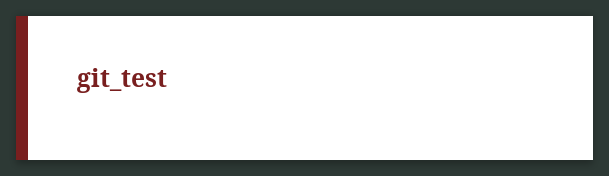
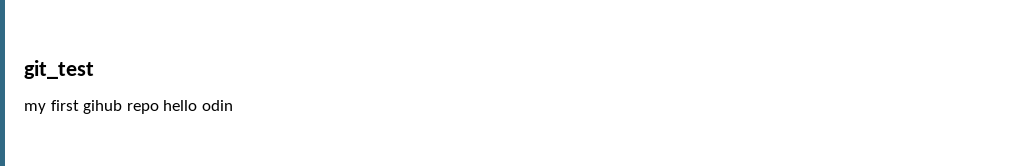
(167, 80) none -> [24,100,233,114] // my first gihub repo hello odin

